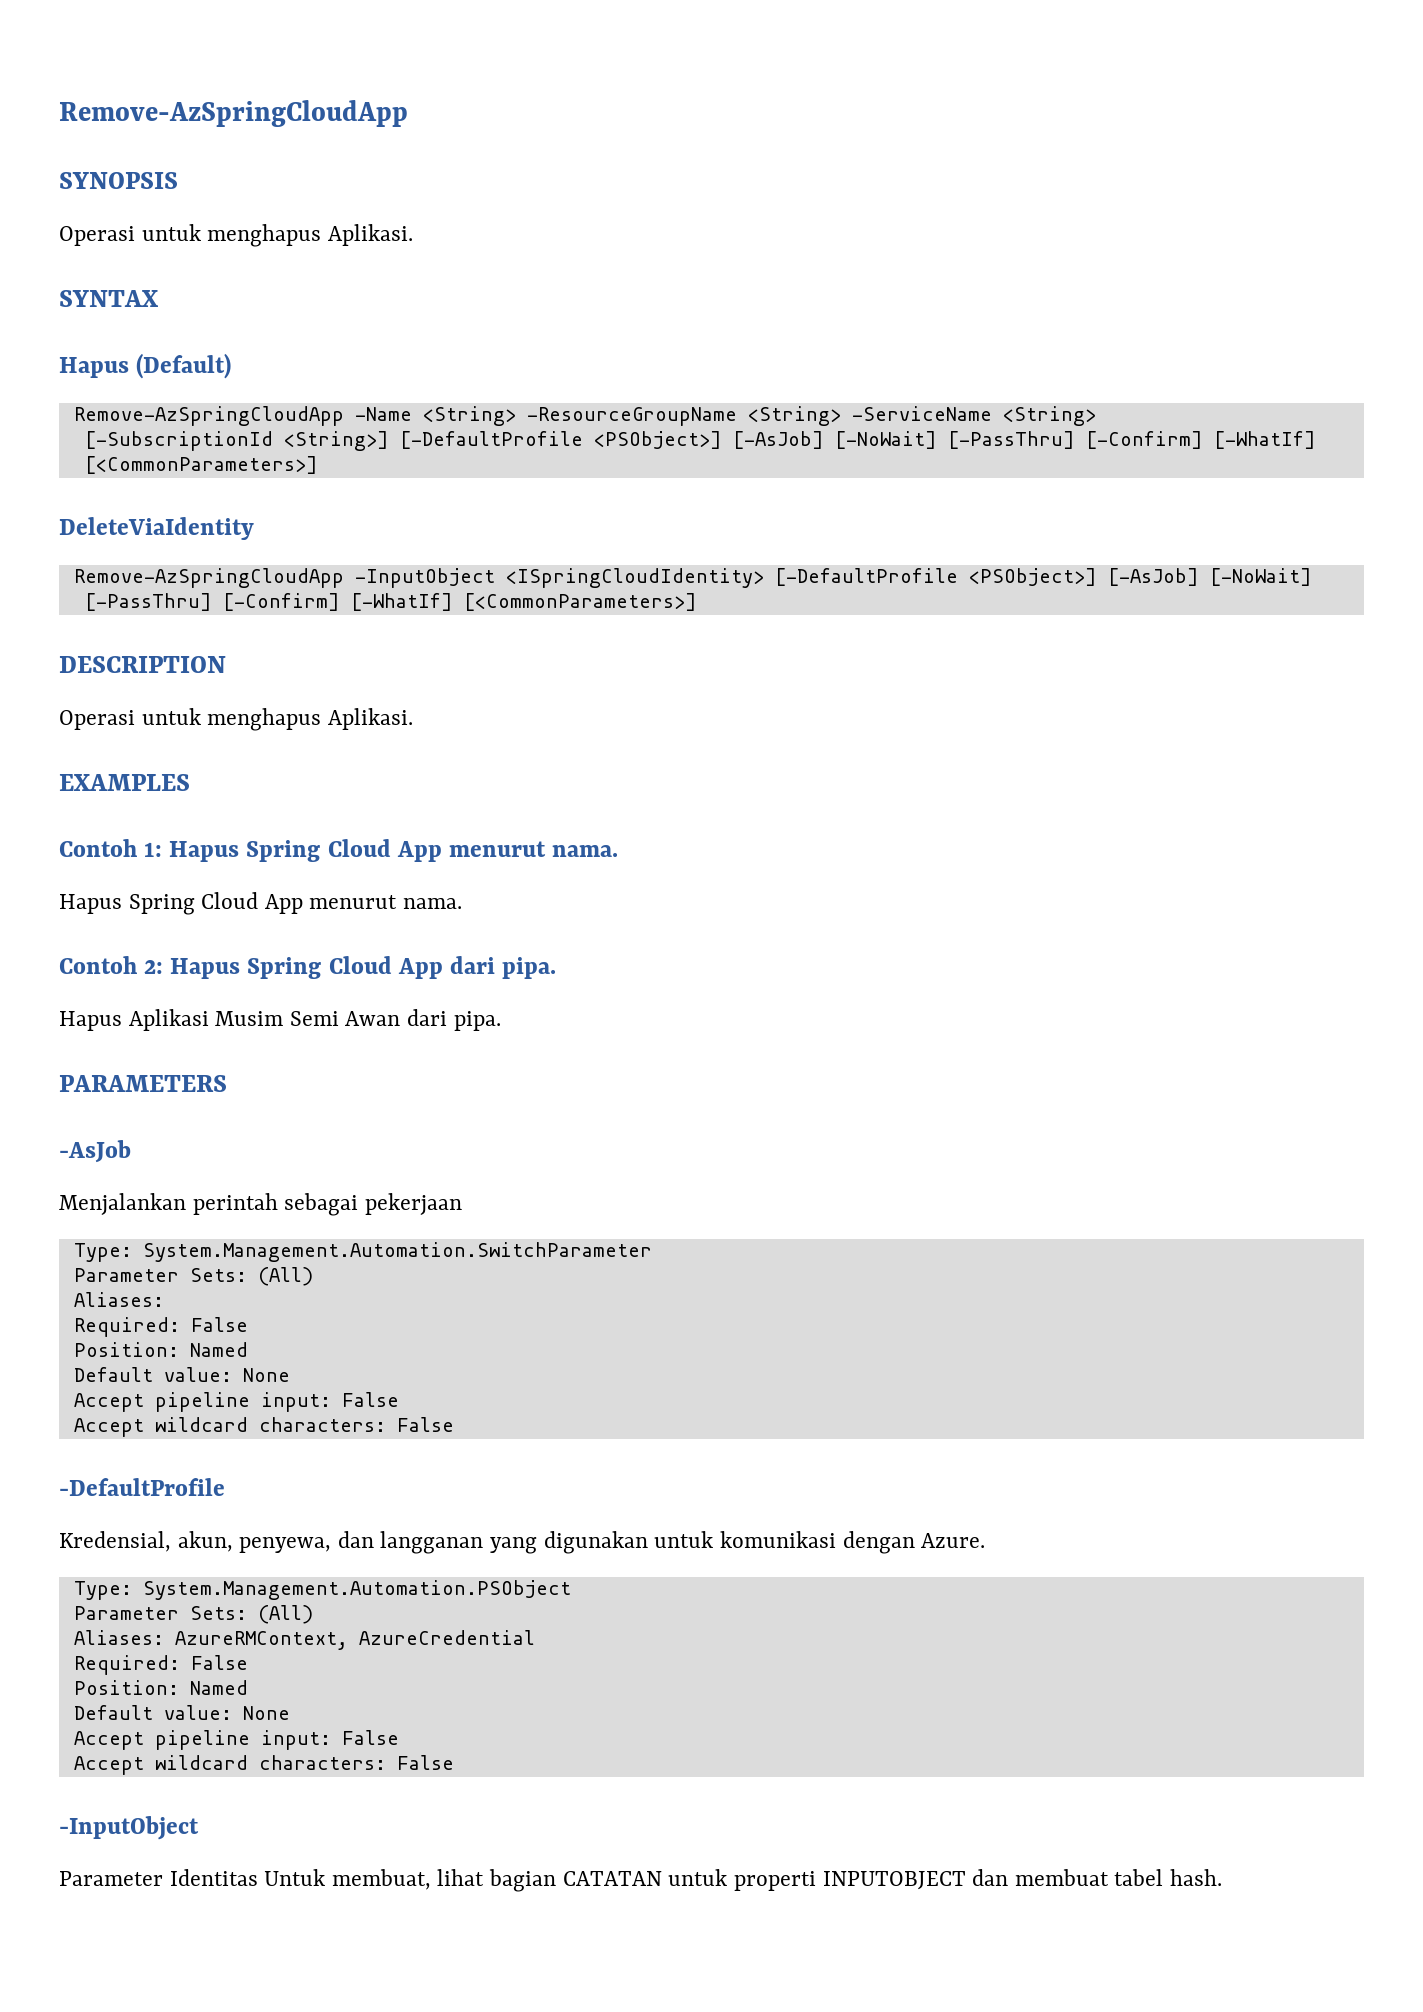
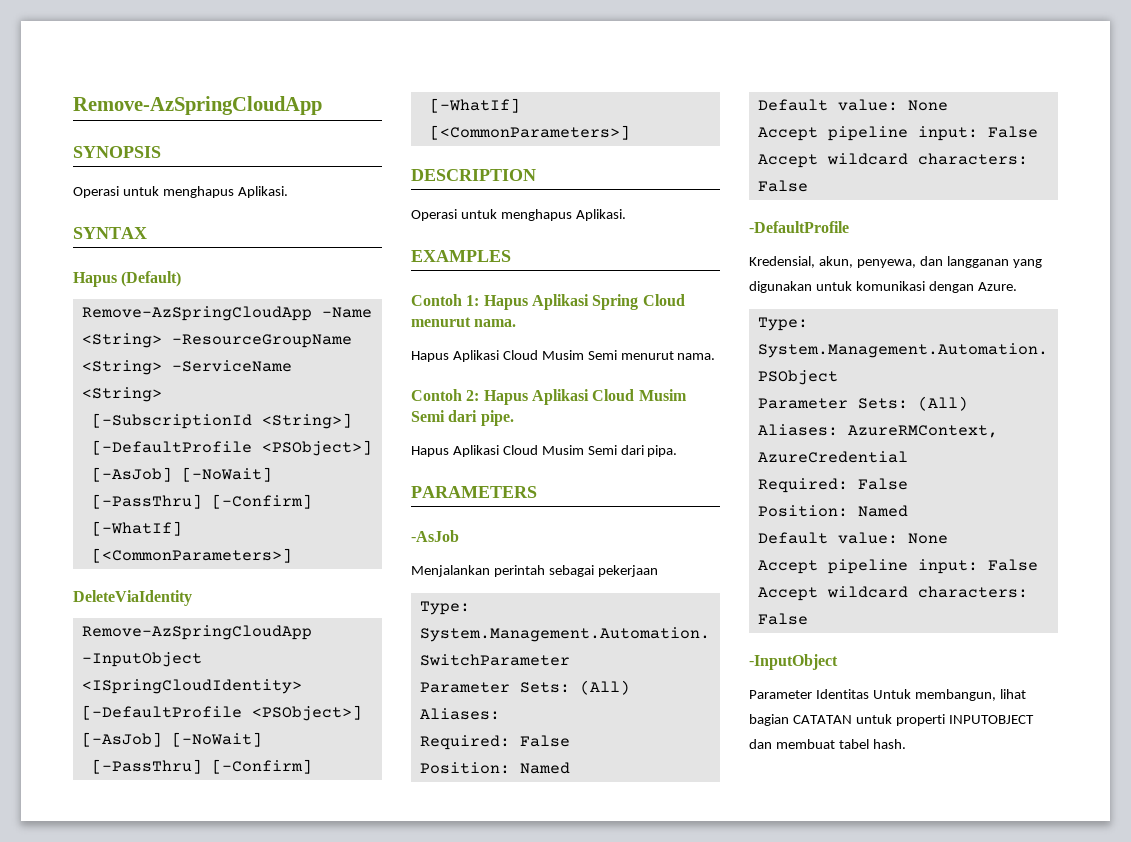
[246,839,442,862] Spring Cloud App -> [531,294,685,310] Aplikasi Spring Cloud
[128,892,303,915] Spring Cloud App -> [452,350,617,362] Aplikasi Cloud Musim Semi
[247,956,557,979] [59,1009,401,1031] Spring Cloud App dari pipa. // Hapus Aplikasi Musim Semi Awan -> [531,389,687,405] [411,410,514,426] [411,445,617,457] Aplikasi Cloud Musim Semi dari pipe. // Hapus Aplikasi Cloud Musim Semi
[331,1869,431,1890] membuat, -> [914,689,996,701] membangun,

